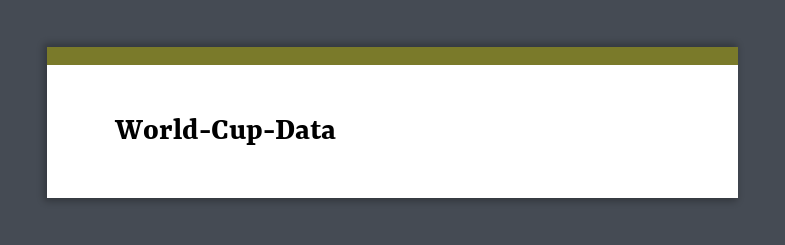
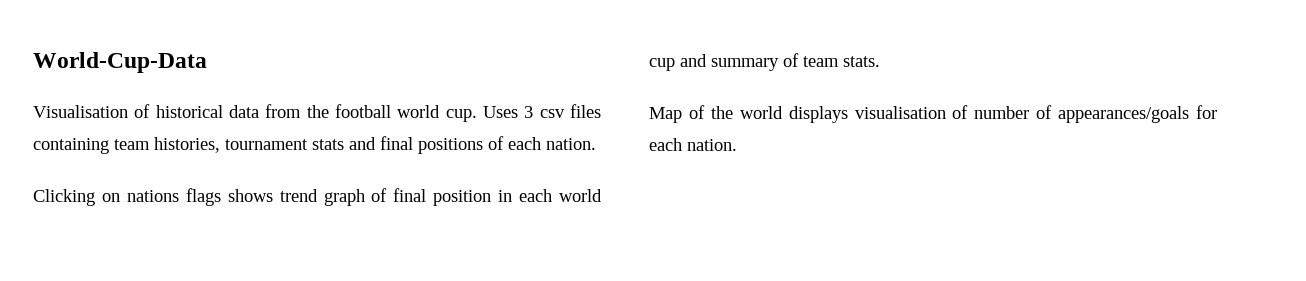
(336, 131) none -> [33,104,601,122] [33,136,596,154] [33,188,603,206] [649,53,880,71] [649,105,1217,123] [649,138,737,151] // Visualisation of historical data from the football world cup. Uses 3 csv files containing team histories, tournament stats and final positions of each nation. // Clicking on nations flags shows trend graph of final position in each world cup and summary of team stats. // Map of the world displays visualisation of number of appearances/goals for each nation.

